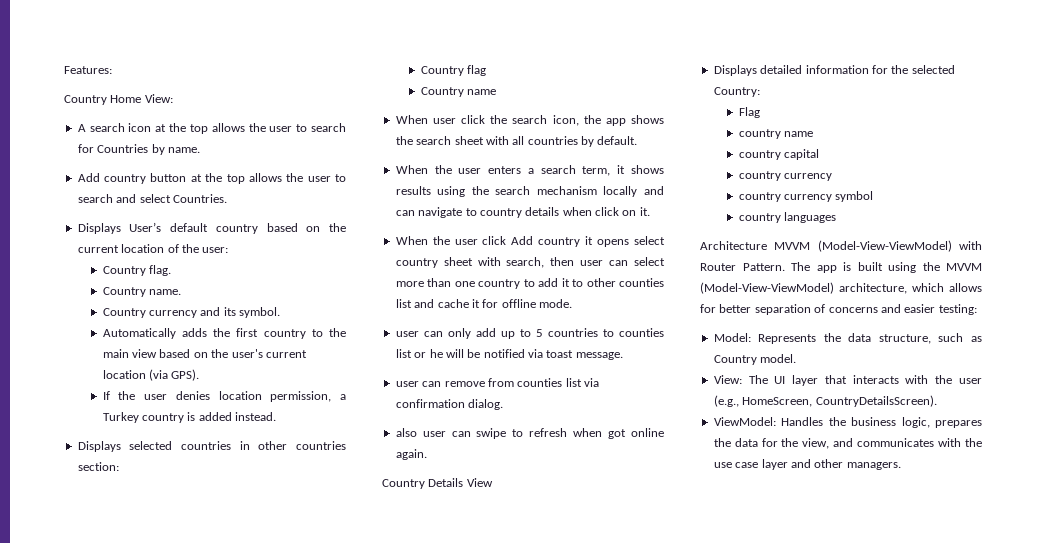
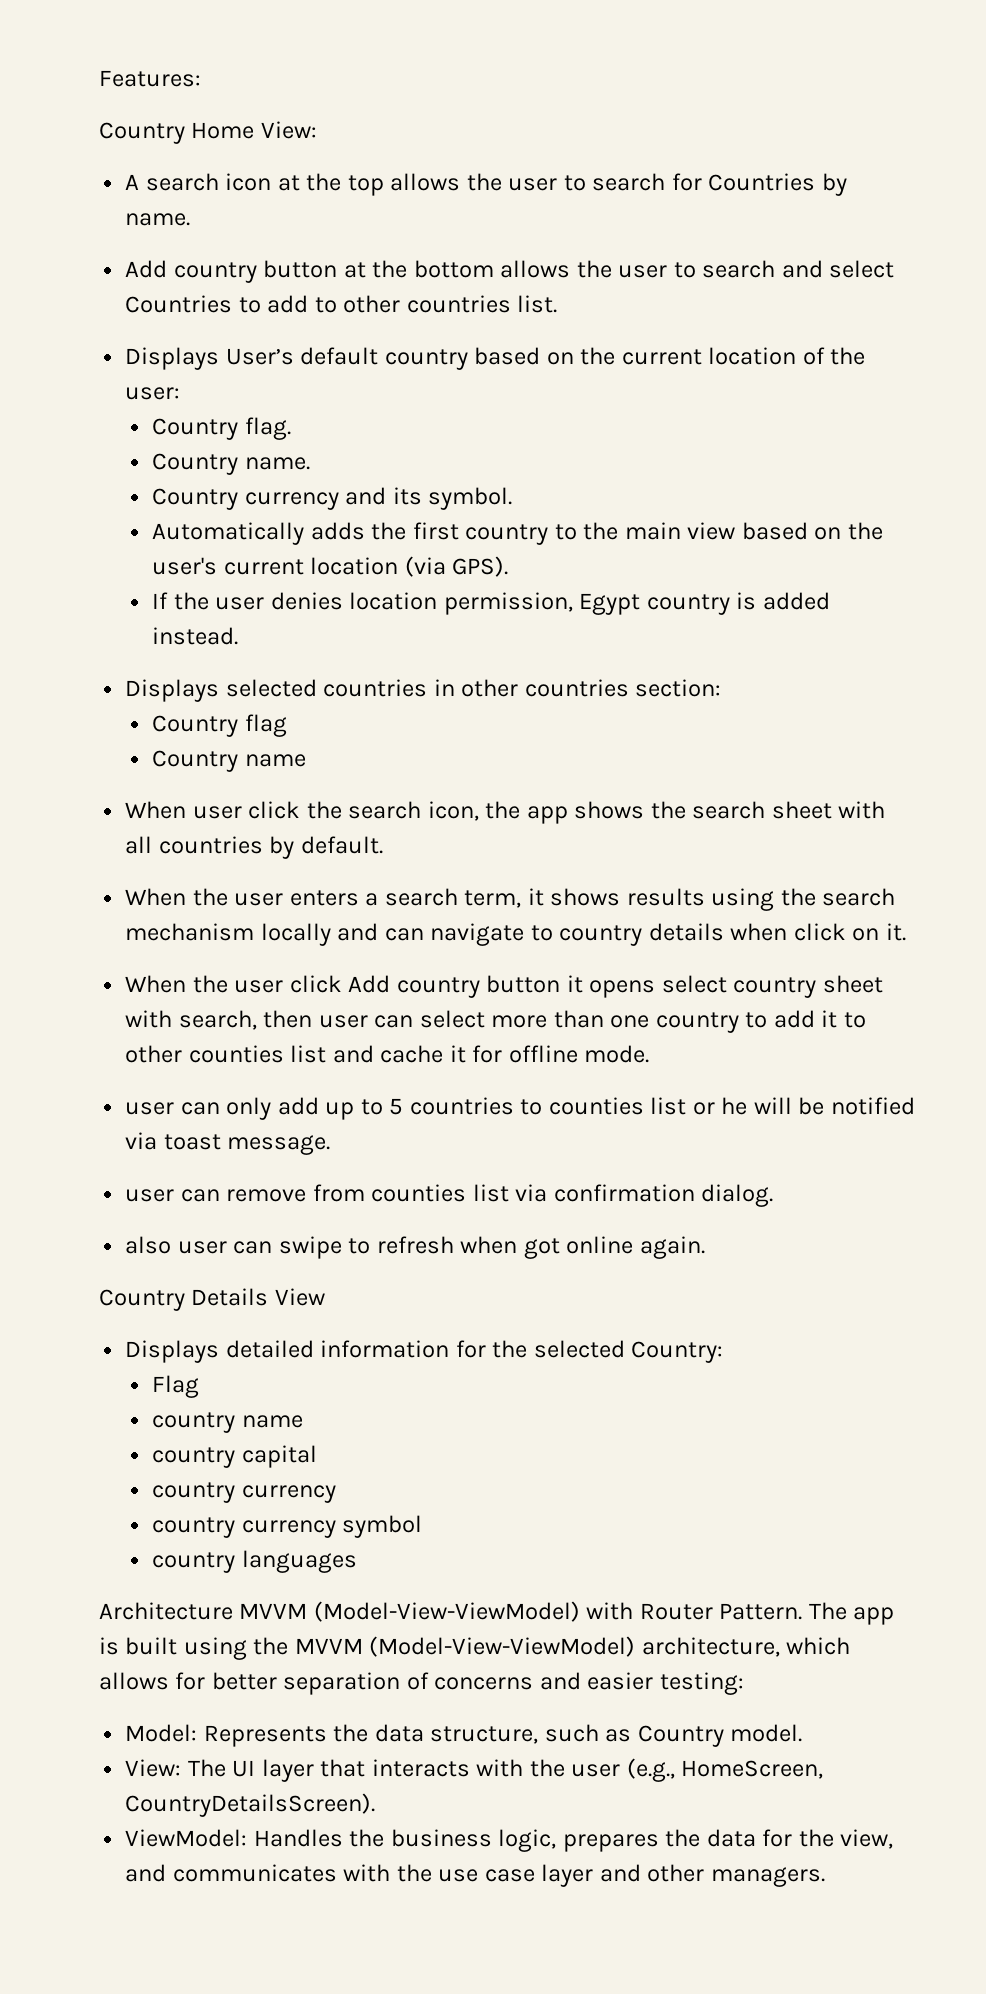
[226,174,245,184] top -> [413,260,494,278] bottom
[172,194,227,203] Countries. -> [125,295,558,313] Countries to add to other countries list.
[339,394,346,400] [102,412,139,423] a Turkey -> [579,593,641,615] Egypt
(581, 242) none -> [486,975,561,993] button

